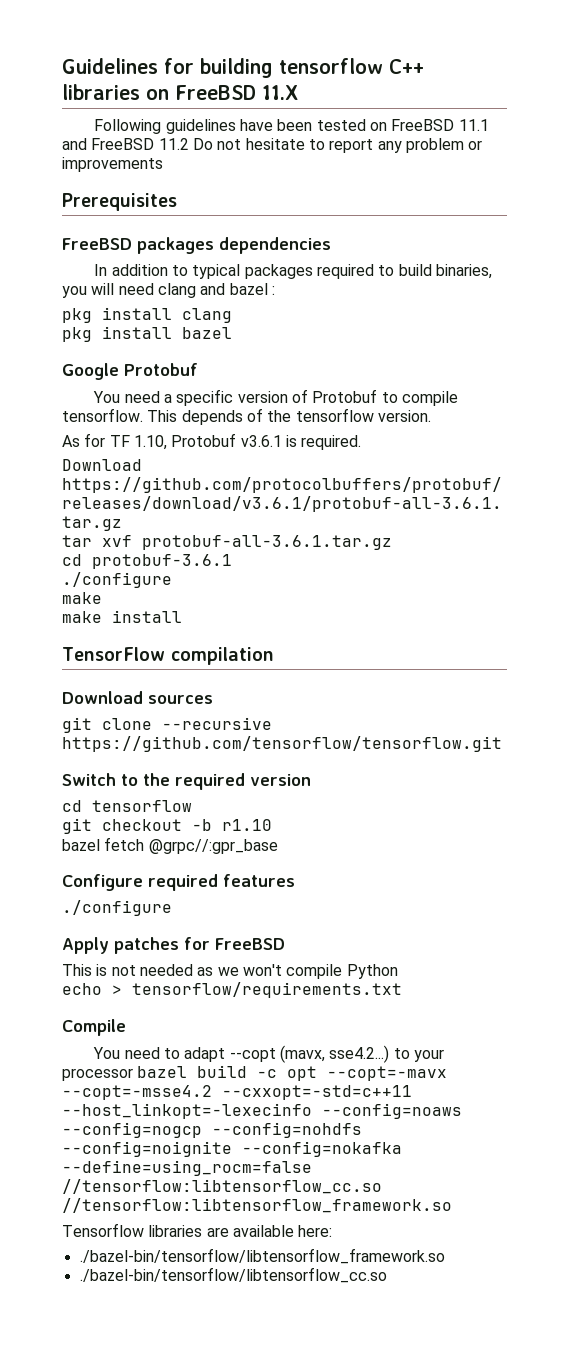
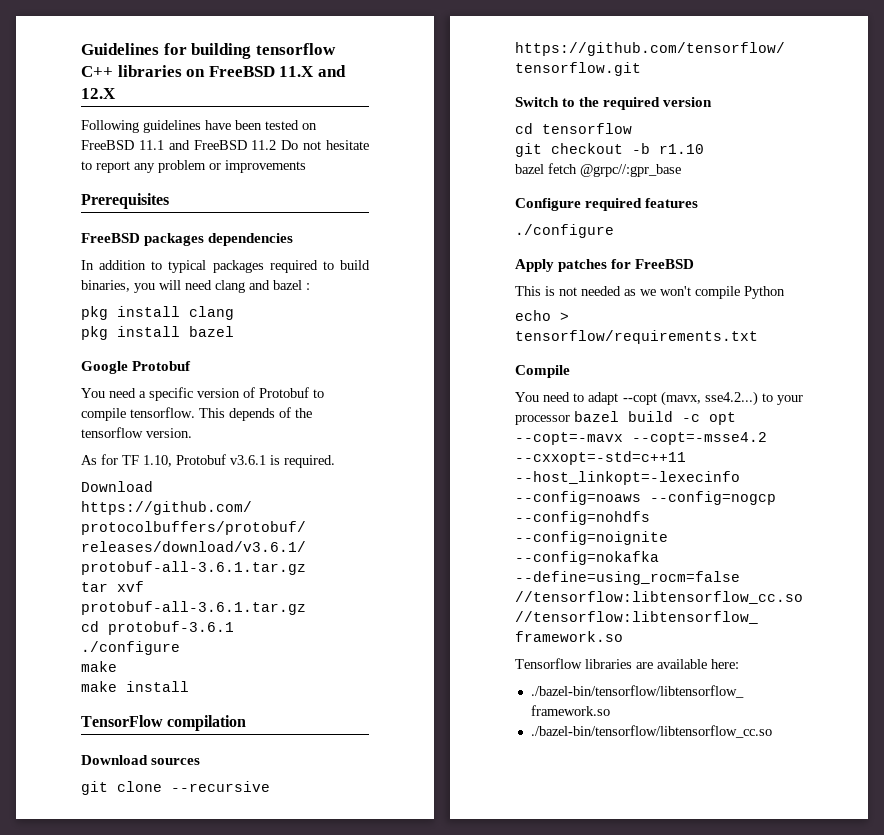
(298, 92) none -> [317,65,346,77] [81,88,116,99] and 12.X

